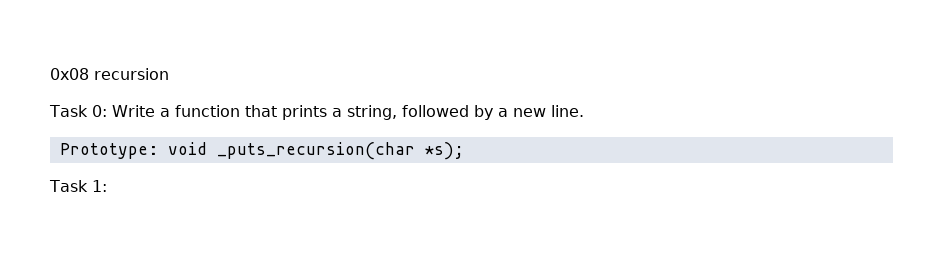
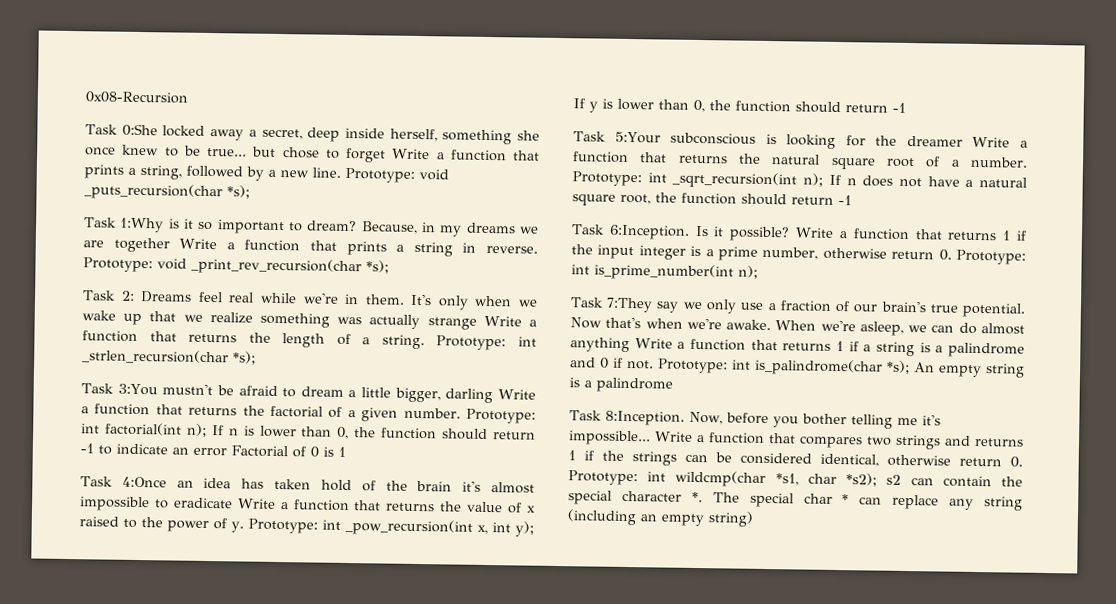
[50,68,169,80] [49,105,107,117] 0x08 recursion // Task 0: -> [85,91,188,104] [85,123,540,145] [85,144,387,163] 0x08-Recursion // Task 0:She locked away a secret, deep inside herself, something she once knew to be true... but chose to forget
(584, 111) // -> (341, 172) none
[91,180,107,192] 1: -> [119,217,539,237] [83,237,538,257] [83,257,389,276] [82,290,538,310] [82,310,537,330] [82,330,537,351] [82,349,256,365] [81,383,537,404] [81,403,536,424] [81,422,536,441] [80,443,346,458] [80,476,535,494] [79,496,537,514] [79,516,534,537] [573,98,906,114] [573,131,1029,149] [573,151,1028,170] [572,171,1027,189] [572,192,852,206] [571,224,1028,242] [571,244,1026,265] [571,263,758,281] [570,297,1026,318] [570,316,1025,336] [570,337,1025,358] [570,357,1025,378] [569,377,673,393] [569,410,941,429] [568,430,1024,450] [568,450,1023,468] [568,470,1023,488] [568,490,1023,511] [567,509,754,527] 1:Why is it so important to dream? Because, in my dreams we are together Write a function that prints a string in reverse. Prototype: void _print_rev_recursion(char *s); // Task 2: Dreams feel real while we're in them. It's only when we wake up that we realize something was actually strange Write a function that returns the length of a string. Prototype: int _strlen_recursion(char *s); // Task 3:You mustn't be afraid to dream a little bigger, darling Write a function that returns the factorial of a given number. Prototype: int factorial(int n); If n is lower than 0, the function should return -1 to indicate an error Factorial of 0 is 1 // Task 4:Once an idea has taken hold of the brain it's almost impossible to eradicate Write a function that returns the value of x raised to the power of y. Prototype: int _pow_recursion(int x, int y); If y is lower than 0, the function should return -1 // Task 5:Your subconscious is looking for the dreamer Write a function that returns the natural square root of a number. Prototype: int _sqrt_recursion(int n); If n does not have a natural square root, the function should return -1 // Task 6:Inception. Is it possible? Write a function that returns 1 if the input integer is a prime number, otherwise return 0. Prototype: int is_prime_number(int n); // Task 7:They say we only use a fraction of our brain's true potential. Now that's when we're awake. When we're asleep, we can do almost anything Write a function that returns 1 if a string is a palindrome and 0 if not. Prototype: int is_palindrome(char *s); An empty string is a palindrome // Task 8:Inception. Now, before you bother telling me it's impossible... Write a function that compares two strings and returns 1 if the strings can be considered identical, otherwise return 0. Prototype: int wildcmp(char *s1, char *s2); s2 can contain the special character *. The special char * can replace any string (including an empty string)

